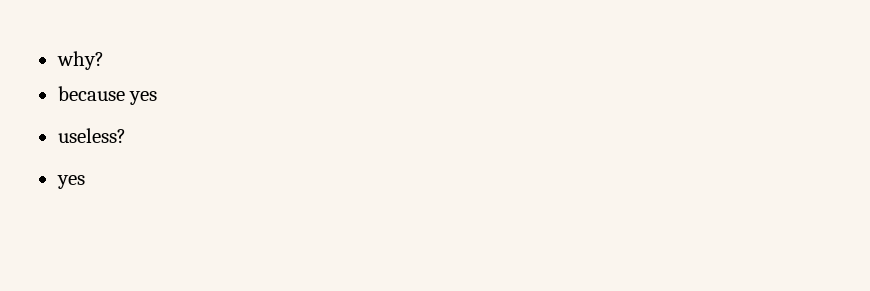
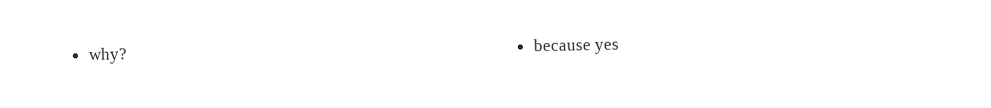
[57,128,126,143] [56,175,85,189] // useless? // yes -> (621, 48) none

